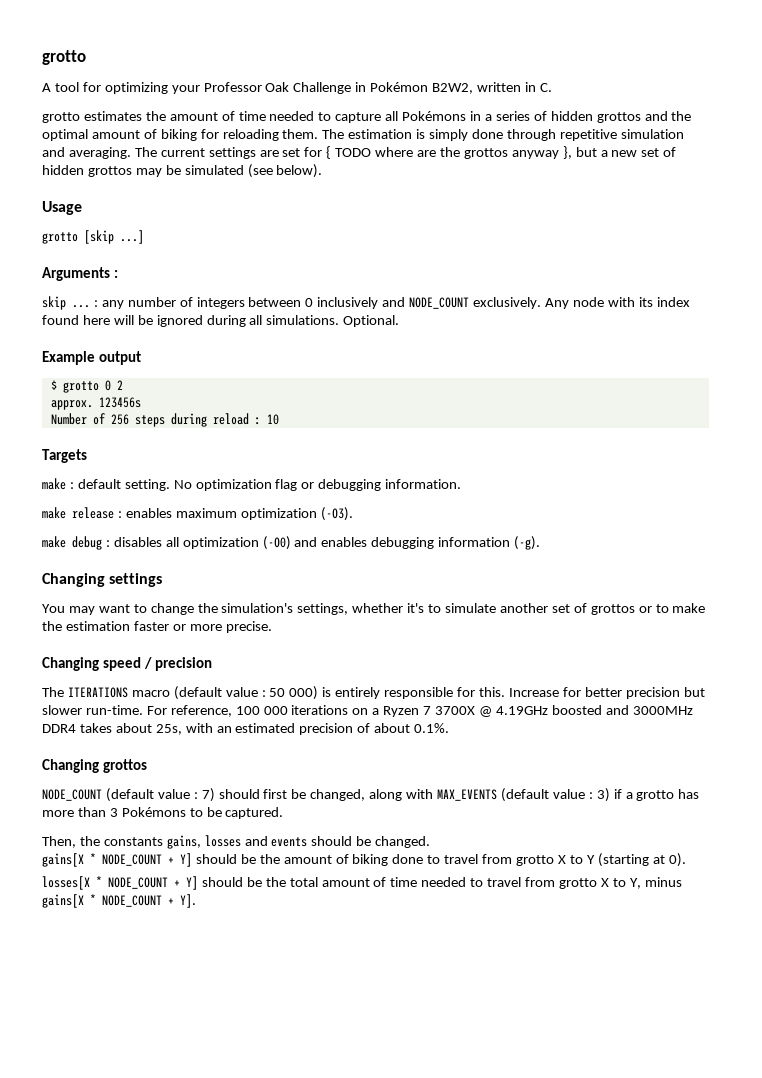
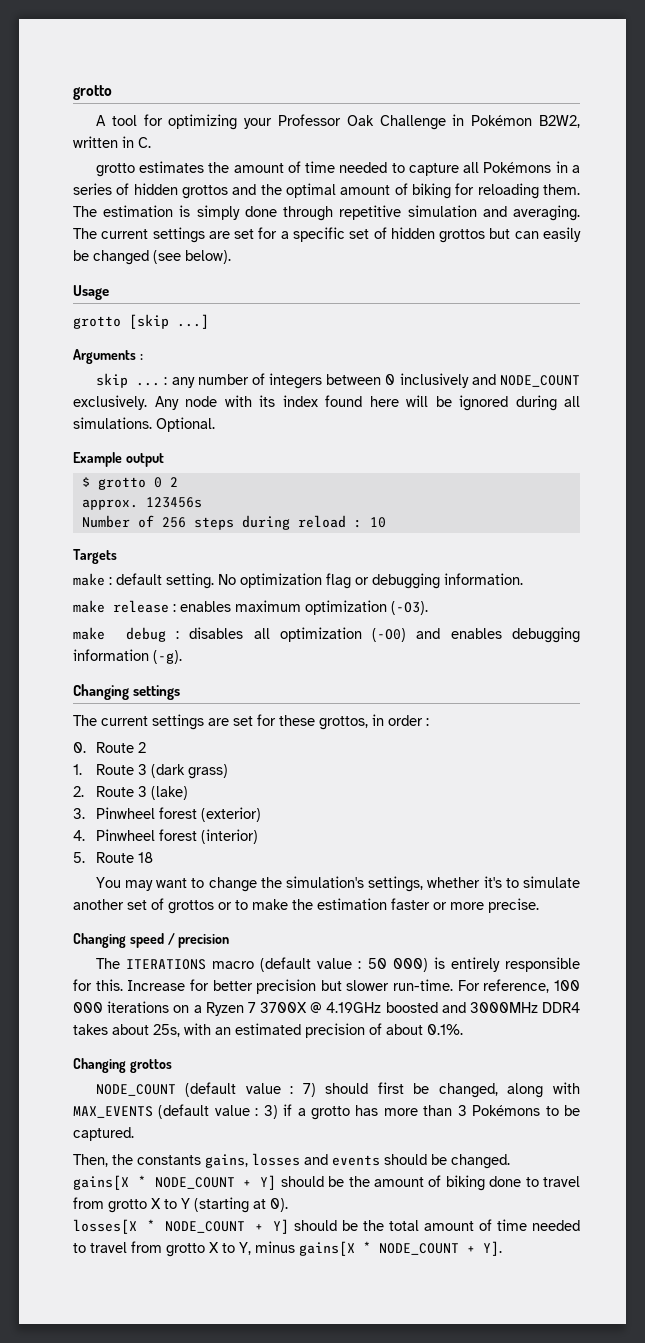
[326,146,677,159] [42,165,244,177] { TODO where are the grottos anyway }, but a new set of hidden grottos may be simulated -> [280,227,581,243] [73,250,149,265] a specific set of hidden grottos but can easily be changed
(163, 580) none -> [73,714,429,730] [73,742,147,753] [73,764,229,779] [73,786,189,800] [73,807,262,822] [73,829,259,844] [73,852,154,863] // The current settings are set for these grottos, in order : // 0. Route 2 // 1. Route 3 (dark grass) // 2. Route 3 (lake) // 3. Pinwheel forest (exterior) // 4. Pinwheel forest (interior) // 5. Route 18

